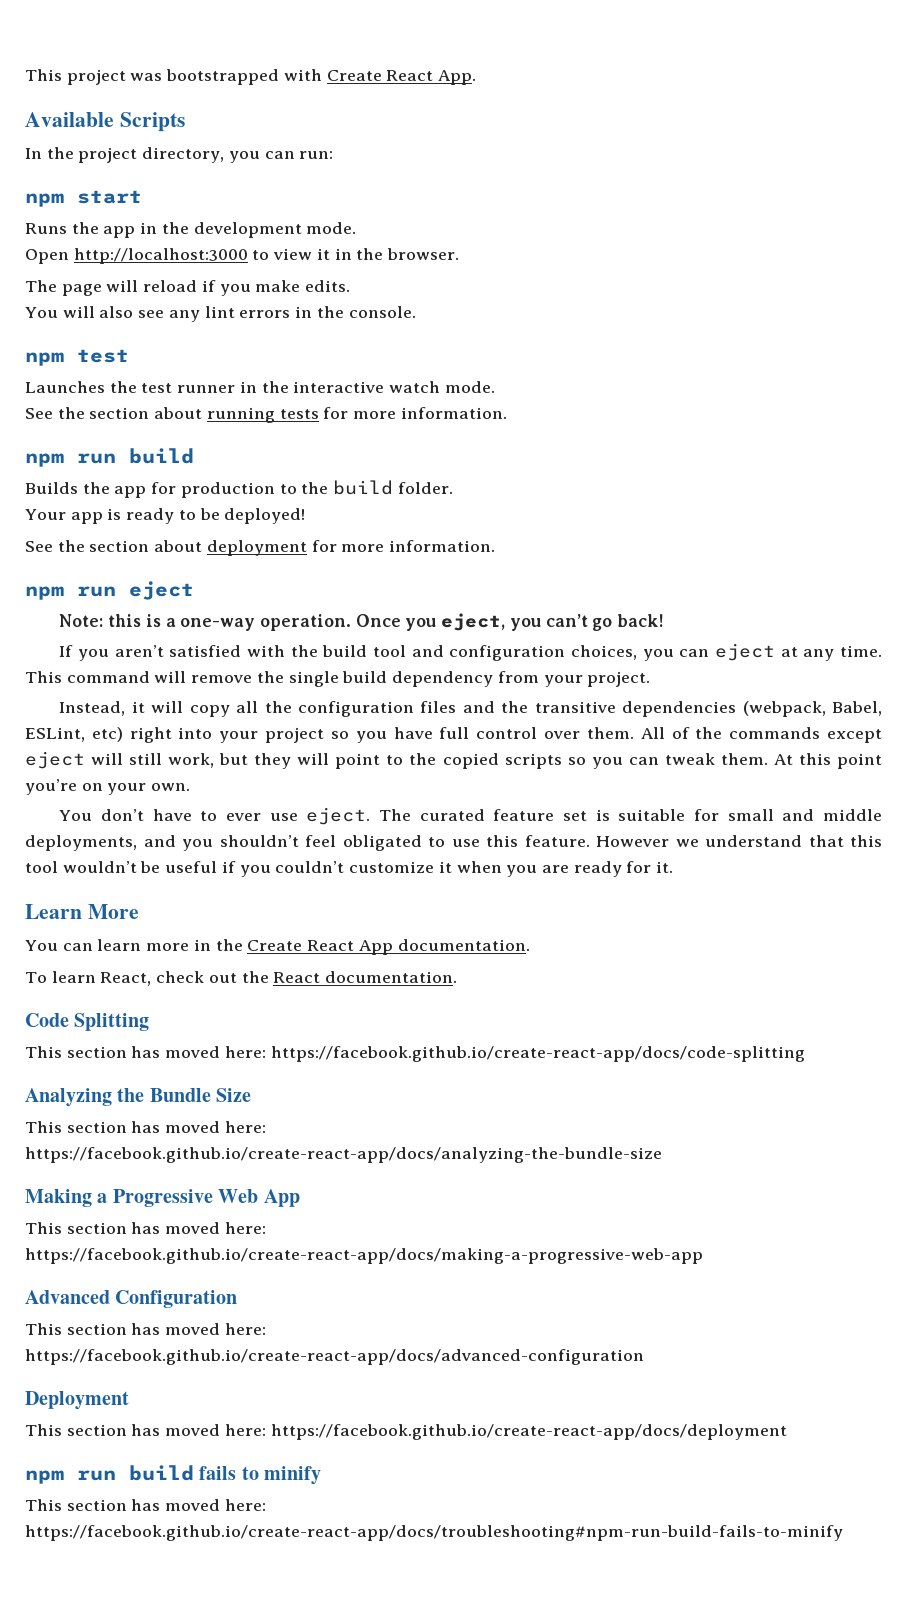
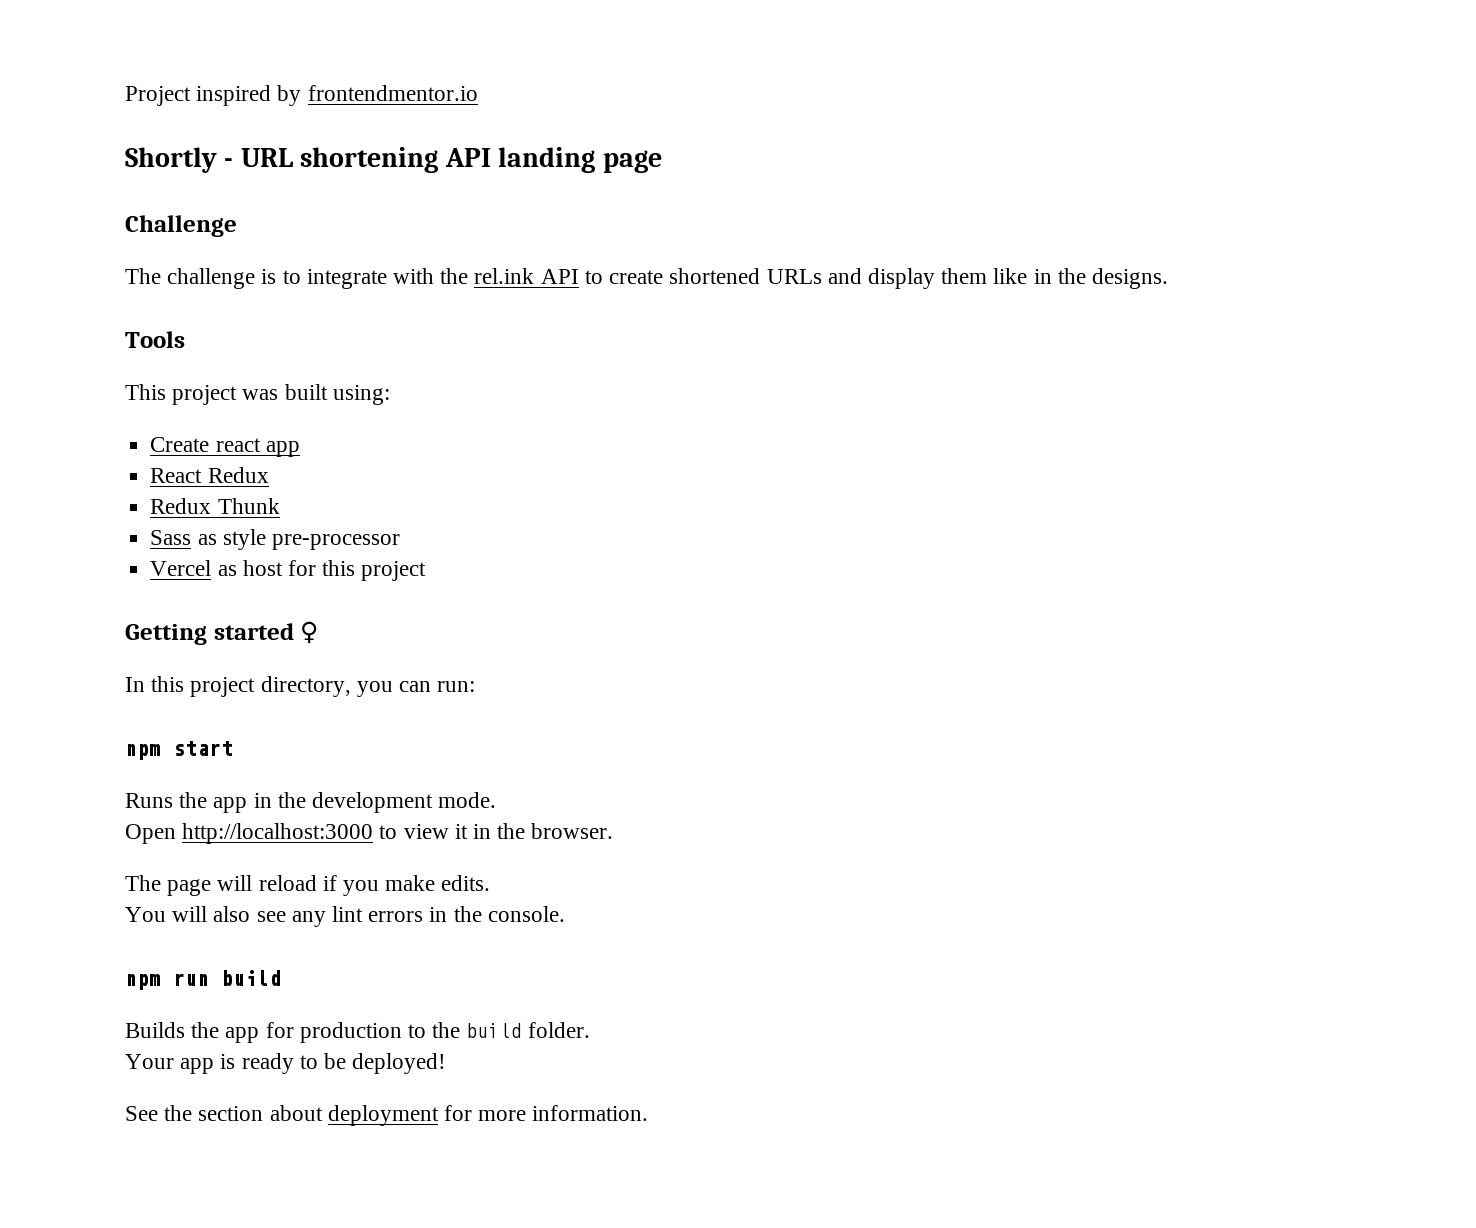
[25,69,477,85] [25,112,185,132] This project was bootstrapped with Create React App. // Available Scripts -> [125,85,478,106] [125,147,662,173] [125,215,237,237] [125,268,1168,289] [125,331,185,348] [125,384,390,405] [150,437,300,457] [150,467,269,483] [150,498,280,514] [150,529,400,550] [150,560,427,581] [125,621,319,645] Project inspired by frontendmentor.io // Shortly - URL shortening API landing page // Challenge // The challenge is to integrate with the rel.ink API to create shortened URLs and display them like in the designs. // Tools // This project was built using: // Create react app // React Redux // Redux Thunk // Sass as style pre-processor // Vercel as host for this project // Getting started ♀
[46,147,74,159] the -> [151,676,185,692] this
[25,349,129,366] [25,381,495,393] [25,407,507,423] // npm test // Launches the test runner in the interactive watch mode. // See the section about running tests for more information. -> (565, 914) none
[25,581,194,600] [59,613,665,631] [59,643,882,661] [25,671,651,687] [59,701,883,717] [25,727,883,743] [25,751,883,769] [25,779,191,795] [59,807,882,825] [25,835,882,851] [25,861,674,877] [25,904,139,919] [25,939,530,955] [25,971,458,986] [25,1013,150,1031] [25,1046,805,1062] [25,1088,252,1107] [25,1121,266,1133] [25,1147,662,1163] [25,1189,300,1207] [25,1222,266,1234] [25,1248,703,1264] [25,1290,238,1308] [25,1323,266,1335] [25,1349,644,1365] [25,1391,129,1410] [25,1424,787,1440] [25,1465,322,1485] [25,1499,266,1511] [25,1525,843,1541] // npm run eject // Note: this is a one-way operation. Once you eject, you can’t go back! // If you aren’t satisfied with the build tool and configuration choices, you can eject at any time. This command will remove the single build dependency from your project. // Instead, it will copy all the configuration files and the transitive dependencies (webpack, Babel, ESLint, etc) right into your project so you have full control over them. All of the commands except eject will still work, but they will point to the copied scripts so you can tweak them. At this point you’re on your own. // You don’t have to ever use eject. The curated feature set is suitable for small and middle deployments, and you shouldn’t feel obligated to use this feature. However we understand that this tool wouldn’t be useful if you couldn’t customize it when you are ready for it. // Learn More // You can learn more in the Create React App documentation. // To learn React, check out the React documentation. // Code Splitting // This section has moved here: https://facebook.github.io/create-react-app/docs/code-splitting // Analyzing the Bundle Size // This section has moved here: https://facebook.github.io/create-react-app/docs/analyzing-the-bundle-size // Making a Progressive Web App // This section has moved here: https://facebook.github.io/create-react-app/docs/making-a-progressive-web-app // Advanced Configuration // This section has moved here: https://facebook.github.io/create-react-app/docs/advanced-configuration // Deployment // This section has moved here: https://facebook.github.io/create-react-app/docs/deployment // npm run build fails to minify // This section has moved here: https://facebook.github.io/create-react-app/docs/troubleshooting#npm-run-build-fails-to-minify -> (649, 1113) none

